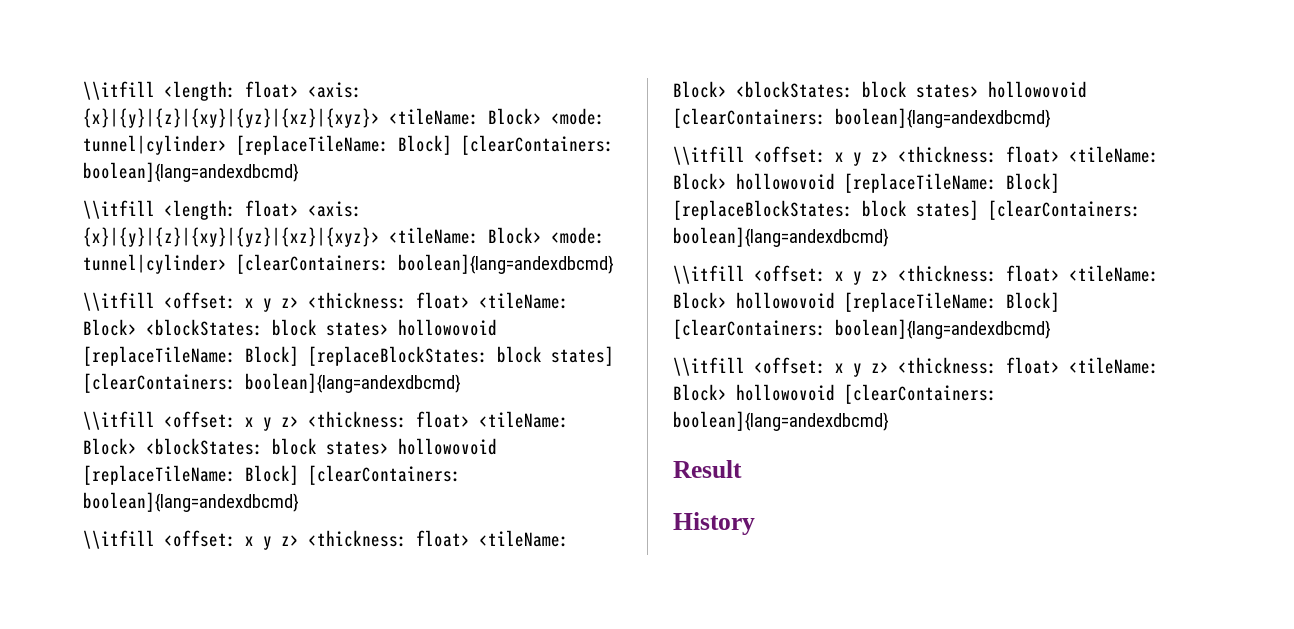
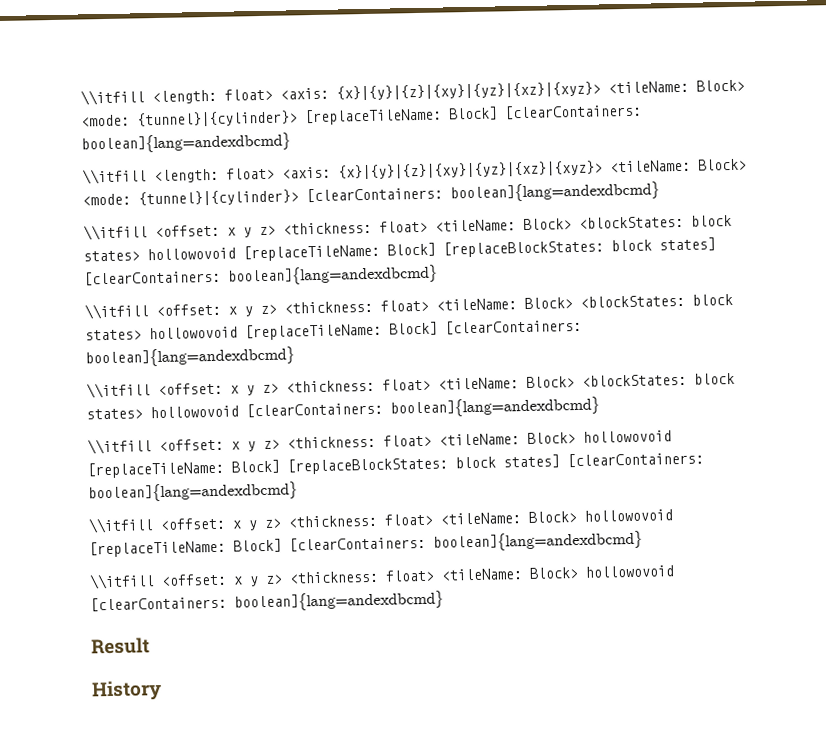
[83,81,362,101] [83,108,605,128] [83,135,227,155] \\itfill <length: float> <axis: {x}|{y}|{z}|{xy}|{yz}|{xz}|{xyz}> <tileName: Block> <mode: tunnel|cylinder> -> [80,79,745,106] [81,110,298,128] \\itfill <length: float> <axis: {x}|{y}|{z}|{xy}|{yz}|{xz}|{xyz}> <tileName: Block> <mode: {tunnel}|{cylinder}>
[83,254,227,274] tunnel|cylinder> -> [138,189,299,207] {tunnel}|{cylinder}>

